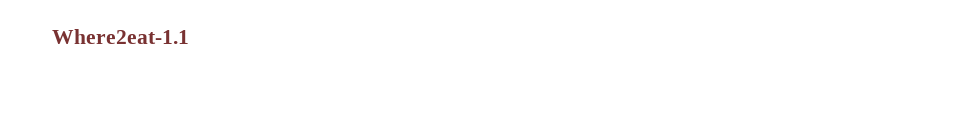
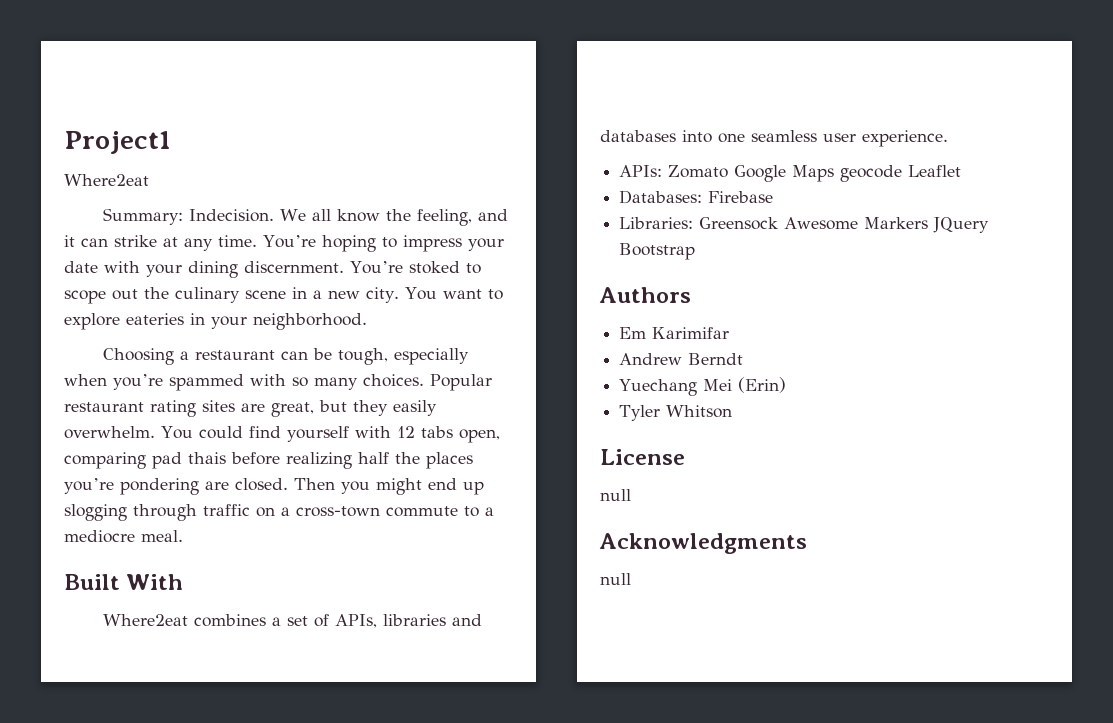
[52,29,189,44] Where2eat-1.1 -> [64,131,171,154] [64,174,149,186] [103,208,509,226] [64,235,504,252] [64,261,481,278] [64,287,503,304] [64,313,367,330] [103,348,470,365] [64,374,492,391] [64,400,437,417] [64,426,500,443] [64,452,473,469] [64,478,484,495] [64,504,494,521] [64,530,183,543] [64,574,184,590] [103,614,483,628] [600,130,948,147] [619,165,962,182] [619,190,774,204] [619,217,990,233] [619,243,696,260] [599,287,691,303] [619,327,730,339] [619,353,744,365] [619,377,787,396] [619,405,733,421] [600,449,685,465] [600,489,631,501] [599,533,807,554] [600,573,631,585] Project1 // Where2eat // Summary: Indecision. We all know the feeling, and it can strike at any time. You’re hoping to impress your date with your dining discernment. You’re stoked to scope out the culinary scene in a new city. You want to explore eateries in your neighborhood. // Choosing a restaurant can be tough, especially when you’re spammed with so many choices. Popular restaurant rating sites are great, but they easily overwhelm. You could find yourself with 12 tabs open, comparing pad thais before realizing half the places you’re pondering are closed. Then you might end up slogging through traffic on a cross-town commute to a mediocre meal. // Built With // Where2eat combines a set of APIs, libraries and databases into one seamless user experience. // APIs: Zomato Google Maps geocode Leaflet // Databases: Firebase // Libraries: Greensock Awesome Markers JQuery Bootstrap // Authors // Em Karimifar // Andrew Berndt // Yuechang Mei (Erin) // Tyler Whitson // License // null // Acknowledgments // null

